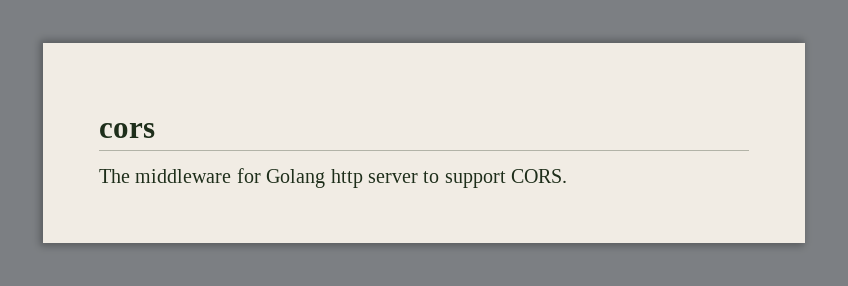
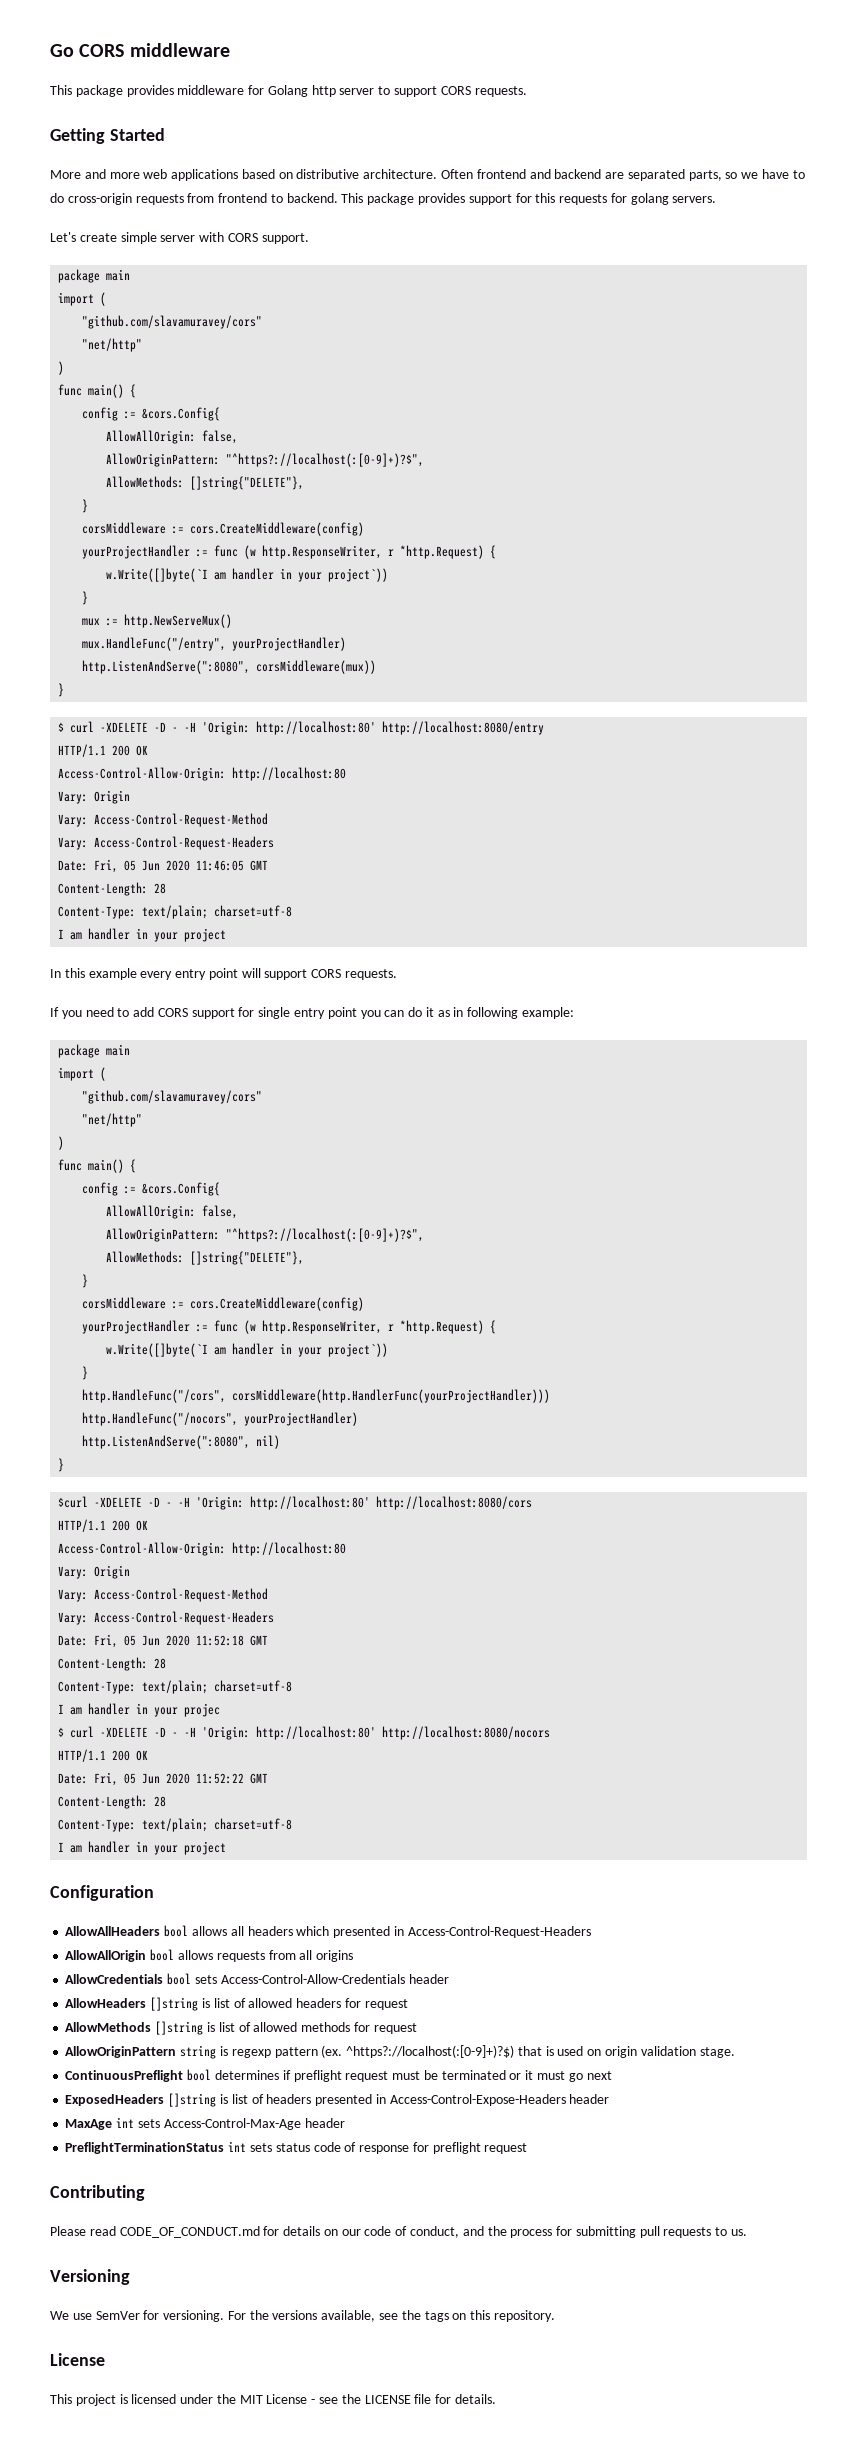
[99,123,155,138] [99,169,130,183] cors // The -> [50,43,230,57] [50,85,174,97] Go CORS middleware // This package provides
[511,169,568,183] CORS. -> [440,86,527,97] [50,128,165,144] [50,169,805,181] [50,193,717,205] [50,232,309,244] [58,269,131,283] [58,292,107,306] [82,315,263,329] [82,338,143,352] [58,361,65,375] [58,384,137,398] [82,407,221,421] [106,430,239,444] [106,453,425,467] [106,476,305,490] [82,499,89,513] [82,522,365,536] [82,545,497,559] [106,568,389,582] [82,591,89,605] [82,614,233,628] [82,637,347,651] [82,660,377,674] [58,683,65,697] [58,721,545,735] [58,744,149,757] [58,767,347,781] [58,790,131,804] [58,813,269,827] [58,836,275,850] [58,859,269,873] [58,882,167,896] [58,905,293,919] [58,928,227,942] [50,968,398,980] [50,1007,575,1019] [58,1044,131,1058] [58,1067,107,1081] [82,1090,263,1104] [82,1113,143,1127] [58,1136,65,1150] [58,1159,137,1173] [82,1182,221,1196] [106,1205,239,1219] [106,1228,425,1242] [106,1251,305,1265] [82,1274,89,1288] [82,1297,365,1311] [82,1320,497,1334] [106,1343,389,1357] [82,1366,89,1380] [82,1389,551,1403] [82,1412,359,1426] [82,1435,281,1449] [58,1458,65,1472] [58,1496,533,1510] [58,1519,149,1532] [58,1542,347,1556] [58,1565,131,1579] [58,1588,269,1602] [58,1611,275,1625] [58,1634,269,1648] [58,1657,167,1671] [58,1680,293,1694] [58,1703,221,1717] [58,1726,551,1740] [58,1749,149,1762] [58,1772,269,1786] [58,1795,167,1809] [58,1818,293,1832] [58,1841,227,1855] [50,1885,154,1901] [65,1925,591,1938] [65,1949,354,1962] [65,1973,449,1985] [65,1997,408,2011] [65,2021,417,2035] [65,2045,735,2059] [65,2069,612,2082] [65,2093,610,2107] [65,2117,345,2130] [65,2141,528,2154] [50,2185,145,2201] [50,2226,748,2238] [50,2269,130,2285] [50,2310,555,2322] [50,2353,105,2366] [50,2394,496,2406] CORS requests. // Getting Started // More and more web applications based on distributive architecture. Often frontend and backend are separated parts, so we have to do cross-origin requests from frontend to backend. This package provides support for this requests for golang servers. // Let's create simple server with CORS support. // package main // import ( // "github.com/slavamuravey/cors" // "net/http" // ) // func main() { // config := &cors.Config{ // AllowAllOrigin: false, // AllowOriginPattern: "^https?://localhost(:[0-9]+)?$", // AllowMethods: []string{"DELETE"}, // } // corsMiddleware := cors.CreateMiddleware(config) // yourProjectHandler := func (w http.ResponseWriter, r *http.Request) { // w.Write([]byte(`I am handler in your project`)) // } // mux := http.NewServeMux() // mux.HandleFunc("/entry", yourProjectHandler) // http.ListenAndServe(":8080", corsMiddleware(mux)) // } // $ curl -XDELETE -D - -H 'Origin: http://localhost:80' http://localhost:8080/entry // HTTP/1.1 200 OK // Access-Control-Allow-Origin: http://localhost:80 // Vary: Origin // Vary: Access-Control-Request-Method // Vary: Access-Control-Request-Headers // Date: Fri, 05 Jun 2020 11:46:05 GMT // Content-Length: 28 // Content-Type: text/plain; charset=utf-8 // I am handler in your project // In this example every entry point will support CORS requests. // If you need to add CORS support for single entry point you can do it as in following example: // package main // import ( // "github.com/slavamuravey/cors" // "net/http" // ) // func main() { // config := &cors.Config{ // AllowAllOrigin: false, // AllowOriginPattern: "^https?://localhost(:[0-9]+)?$", // AllowMethods: []string{"DELETE"}, // } // corsMiddleware := cors.CreateMiddleware(config) // yourProjectHandler := func (w http.ResponseWriter, r *http.Request) { // w.Write([]byte(`I am handler in your project`)) // } // http.HandleFunc("/cors", corsMiddleware(http.HandlerFunc(yourProjectHandler))) // http.HandleFunc("/nocors", yourProjectHandler) // http.ListenAndServe(":8080", nil) // } // $curl -XDELETE -D - -H 'Origin: http://localhost:80' http://localhost:8080/cors // HTTP/1.1 200 OK // Access-Control-Allow-Origin: http://localhost:80 // Vary: Origin // Vary: Access-Control-Request-Method // Vary: Access-Control-Request-Headers // Date: Fri, 05 Jun 2020 11:52:18 GMT // Content-Length: 28 // Content-Type: text/plain; charset=utf-8 // I am handler in your projec // $ curl -XDELETE -D - -H 'Origin: http://localhost:80' http://localhost:8080/nocors // HTTP/1.1 200 OK // Date: Fri, 05 Jun 2020 11:52:22 GMT // Content-Length: 28 // Content-Type: text/plain; charset=utf-8 // I am handler in your project // Configuration // AllowAllHeaders bool allows all headers which presented in Access-Control-Request-Headers // AllowAllOrigin bool allows requests from all origins // AllowCredentials bool sets Access-Control-Allow-Credentials header // AllowHeaders []string is list of allowed headers for request // AllowMethods []string is list of allowed methods for request // AllowOriginPattern string is regexp pattern (ex. ^https?://localhost(:[0-9]+)?$) that is used on origin validation stage. // ContinuousPreflight bool determines if preflight request must be terminated or it must go next // ExposedHeaders []string is list of headers presented in Access-Control-Expose-Headers header // MaxAge int sets Access-Control-Max-Age header // PreflightTerminationStatus int sets status code of response for preflight request // Contributing // Please read CODE_OF_CONDUCT.md for details on our code of conduct, and the process for submitting pull requests to us. // Versioning // We use SemVer for versioning. For the versions available, see the tags on this repository. // License // This project is licensed under the MIT License - see the LICENSE file for details.

